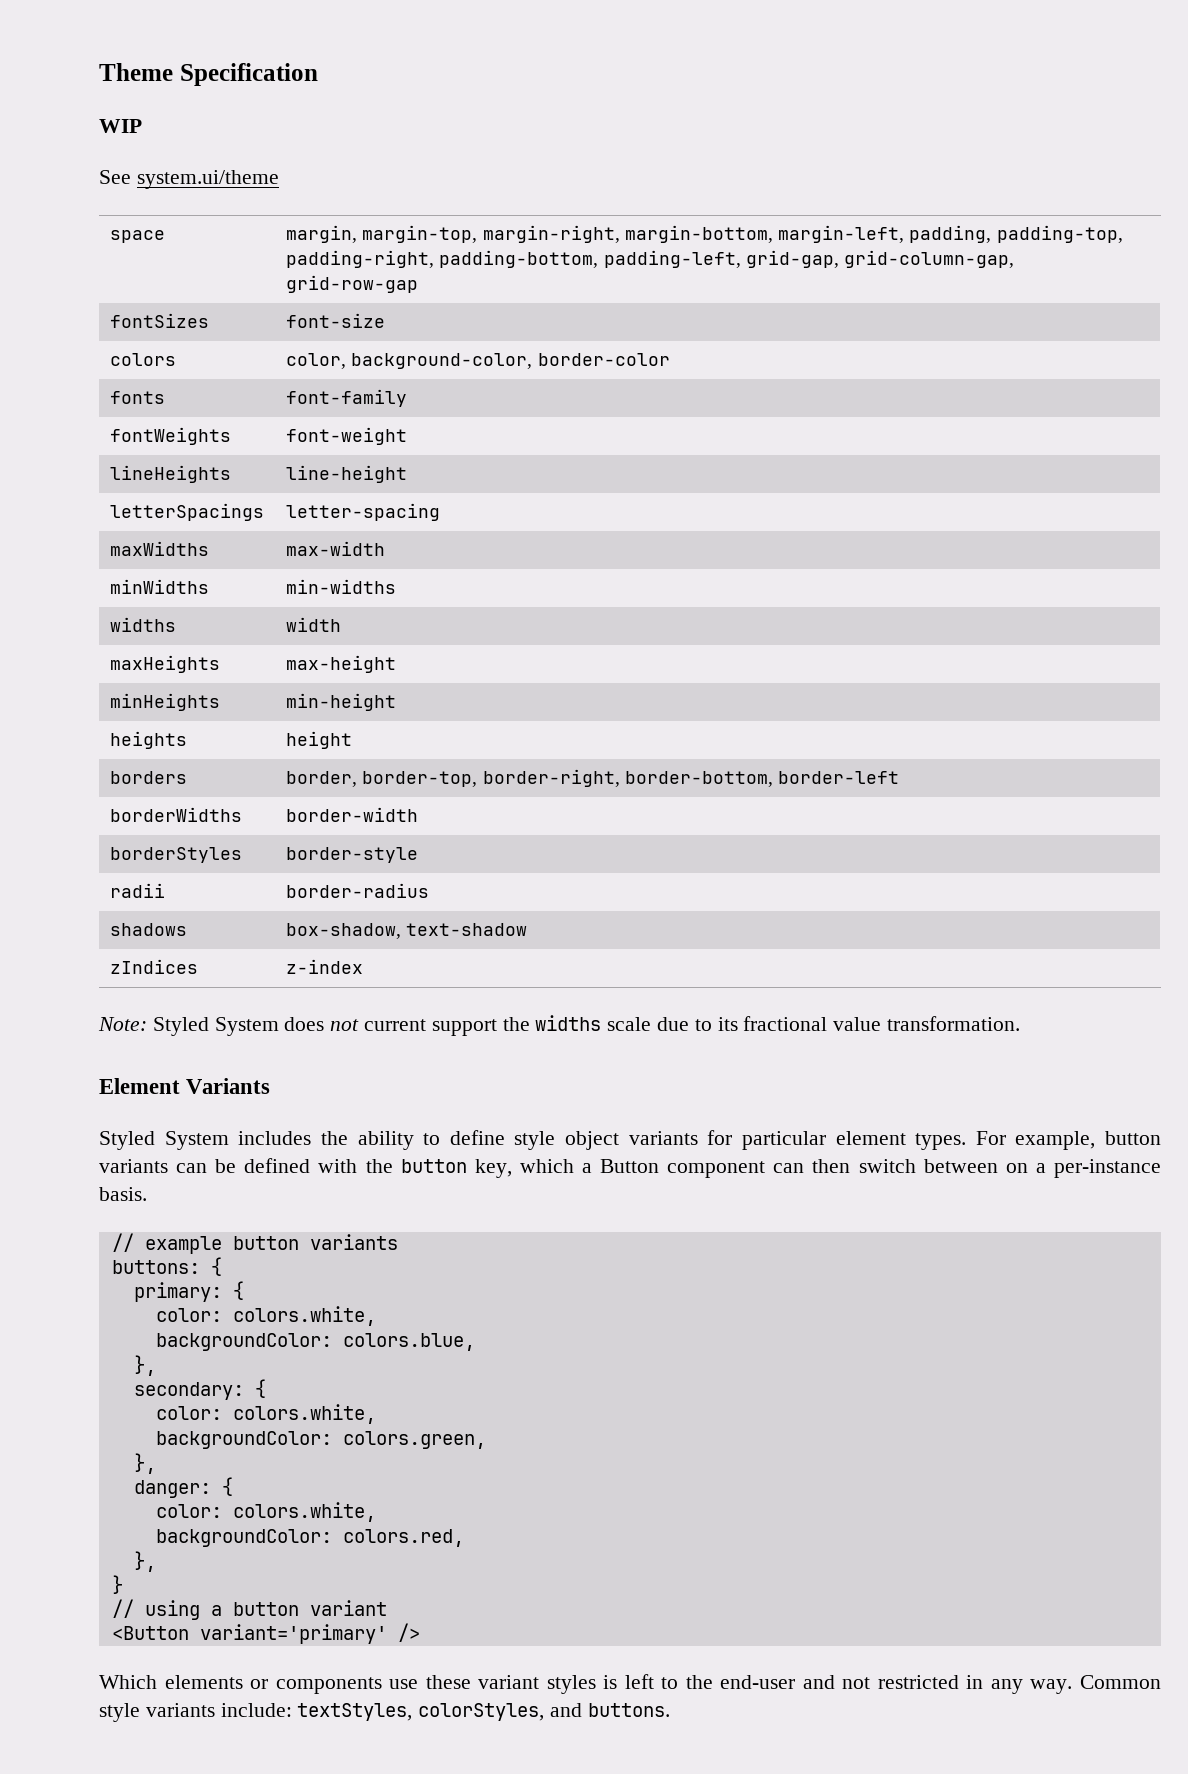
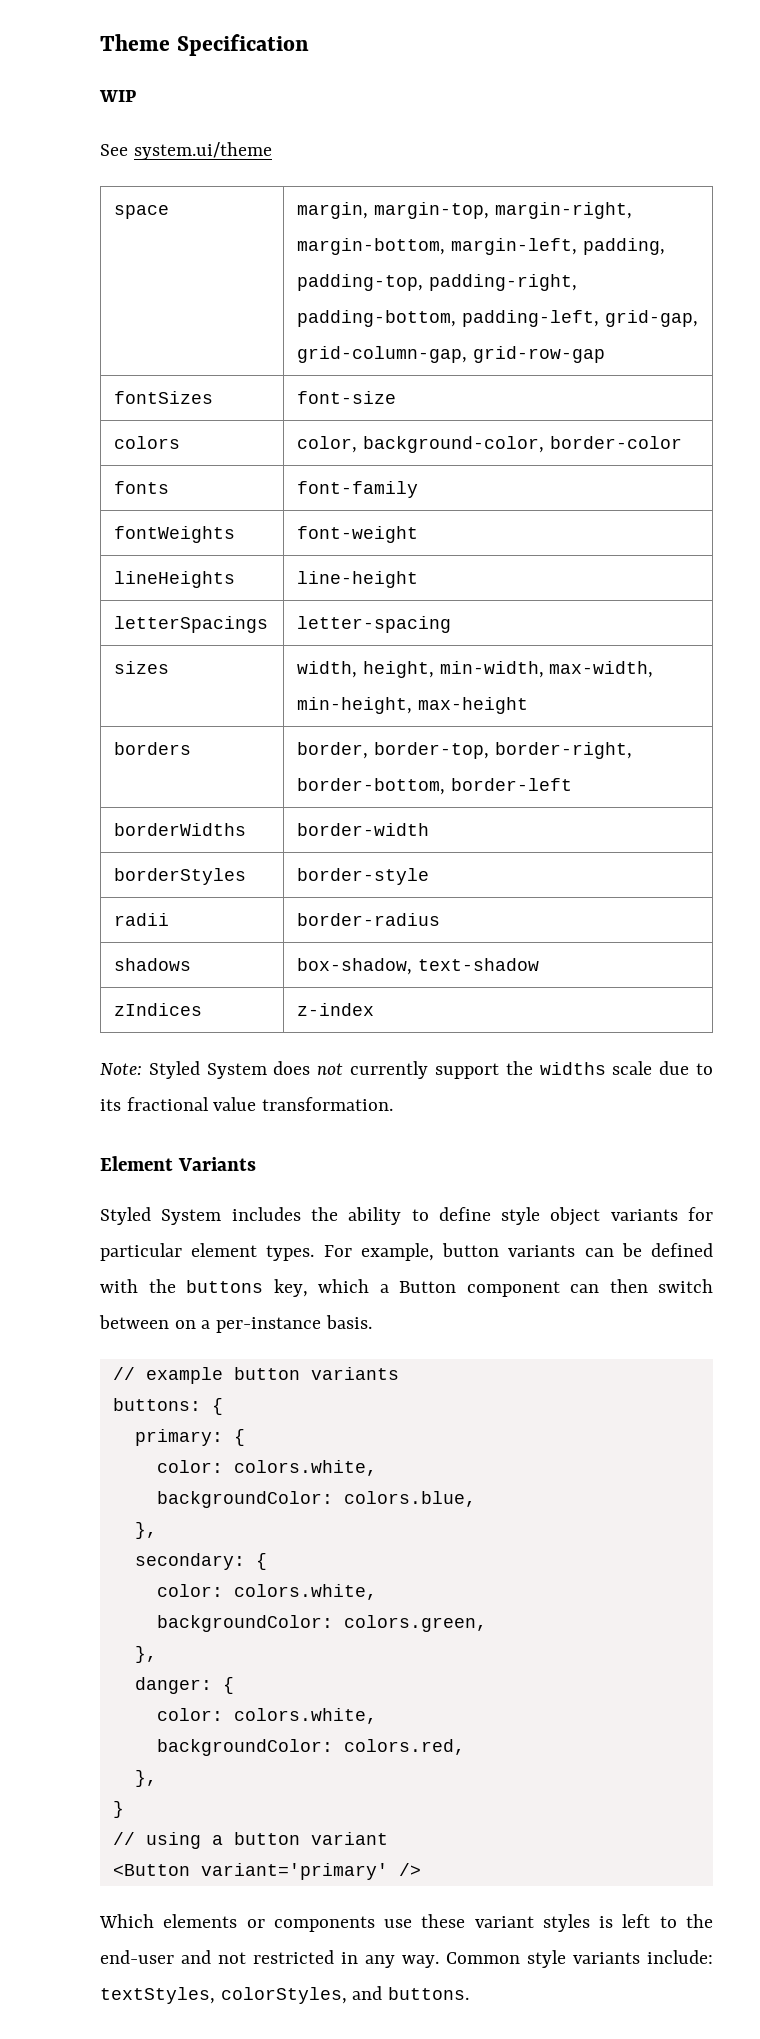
[109,541,209,556] [285,541,385,556] [109,579,209,594] [285,579,396,594] [109,617,176,632] [285,617,341,632] [109,655,220,673] [285,655,396,673] [109,693,220,711] [285,693,396,711] [109,731,187,749] [285,731,352,749] maxWidths | max-width // minWidths | min-widths // widths | width // maxHeights | max-height // minHeights | min-height // heights | height -> [114,661,170,674] [297,661,654,678] [297,697,528,714] sizes | width, height, min-width, max-width, min-height, max-height
[364,1019,427,1031] current -> [350,1061,429,1079] currently
[400,1159,467,1173] button -> [186,1280,263,1293] buttons

